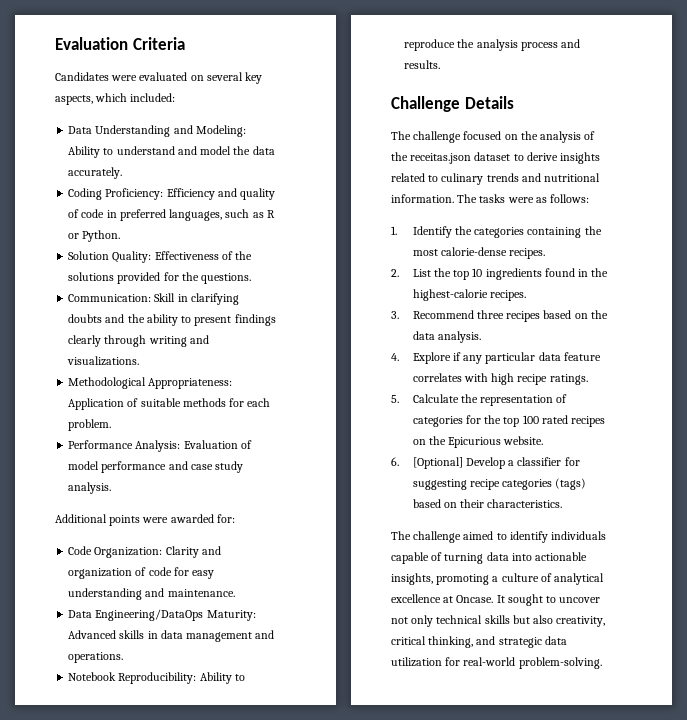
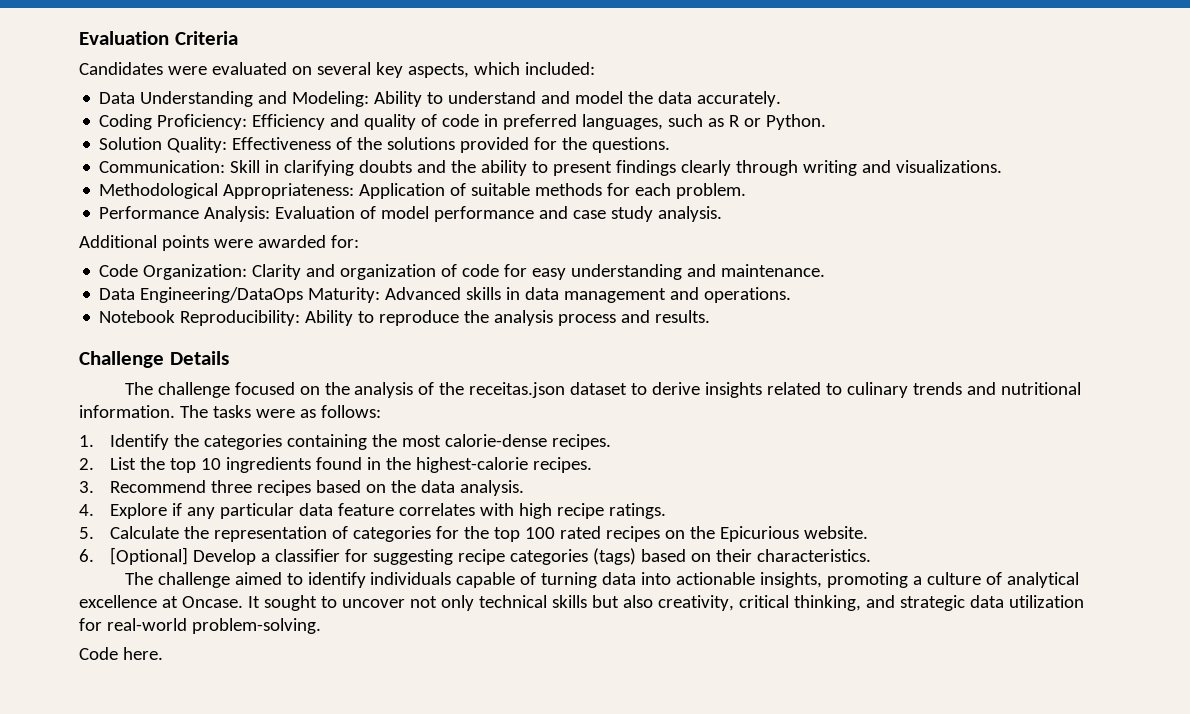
(602, 663) none -> [79,647,163,660] // Code here.

